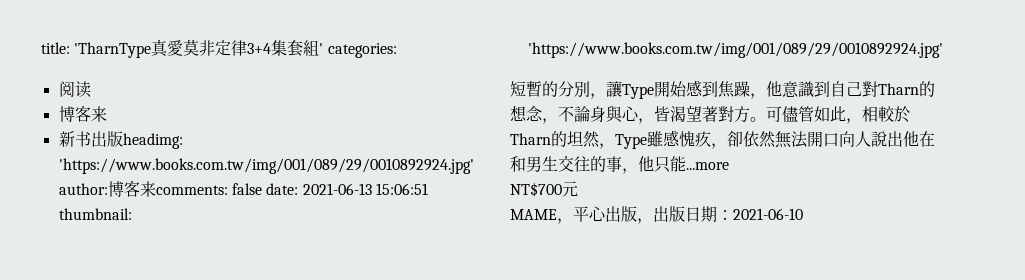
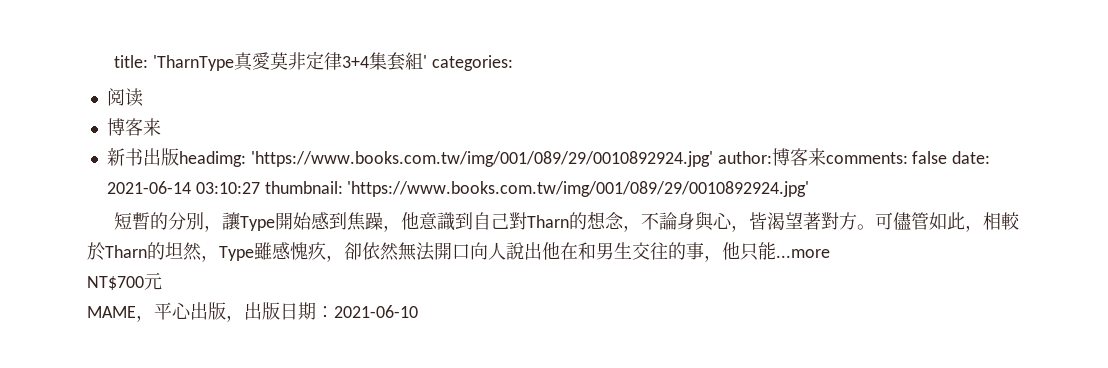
[302,183,428,195] 2021-06-13 15:06:51 -> [106,181,260,194] 2021-06-14 03:10:27

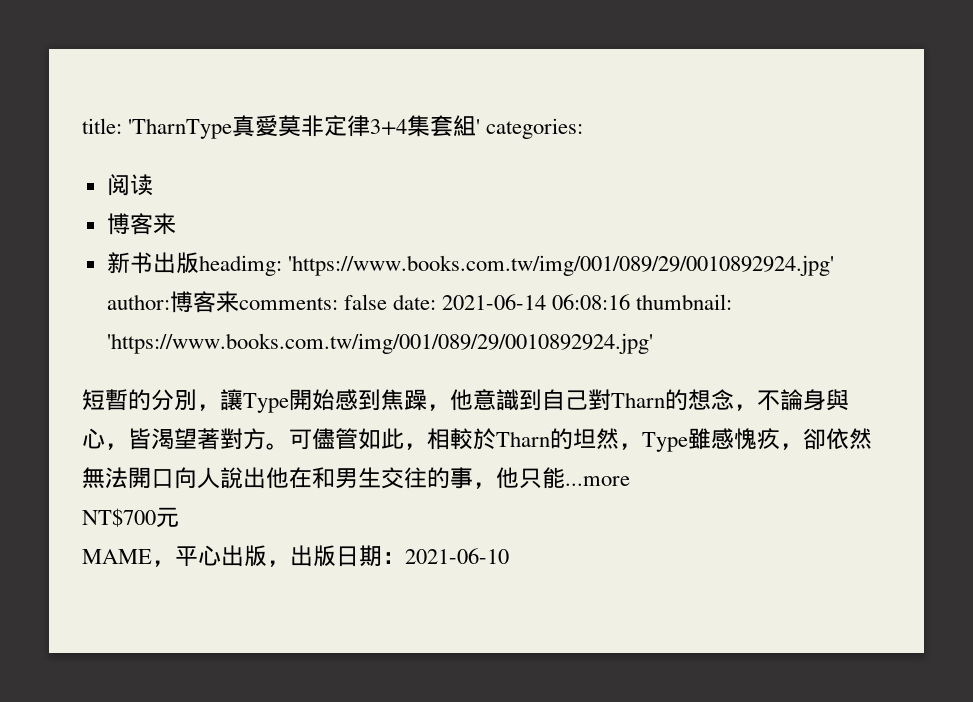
[195,182,260,194] 03:10:27 -> [552,294,631,310] 06:08:16

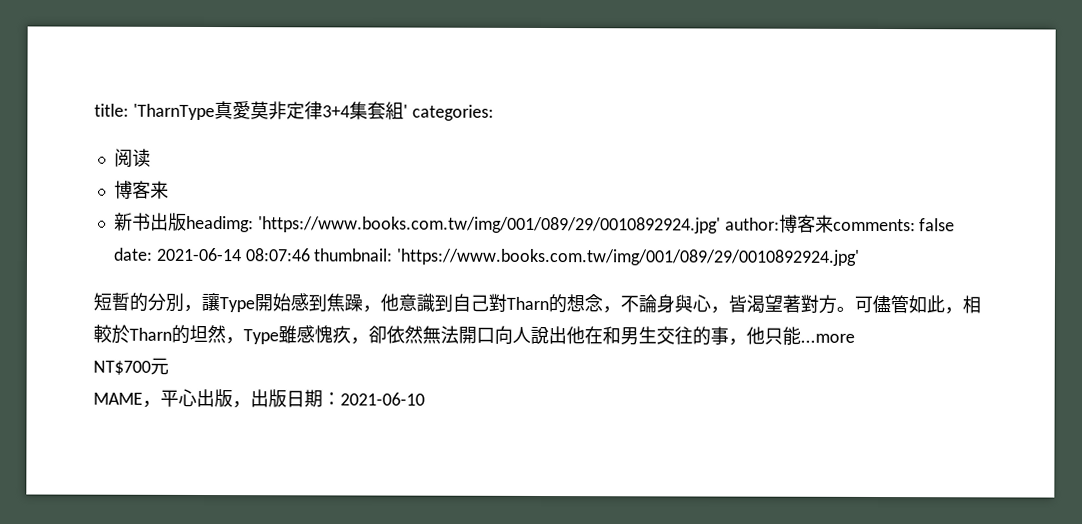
[552,294,631,310] 06:08:16 -> [245,248,311,262] 08:07:46

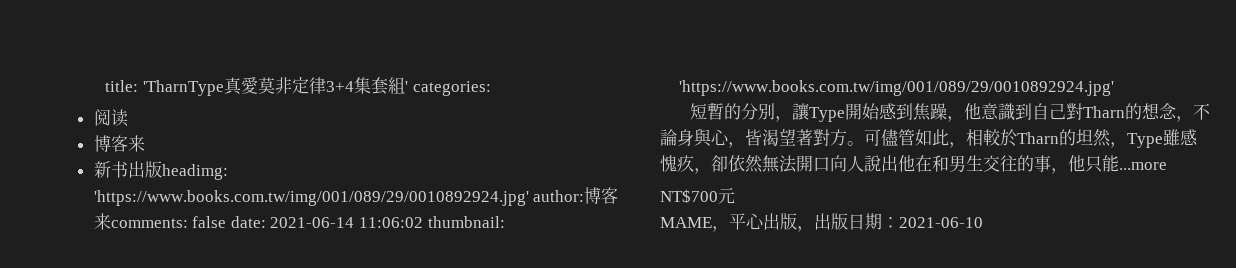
[245,248,311,262] 08:07:46 -> [359,217,424,228] 11:06:02

